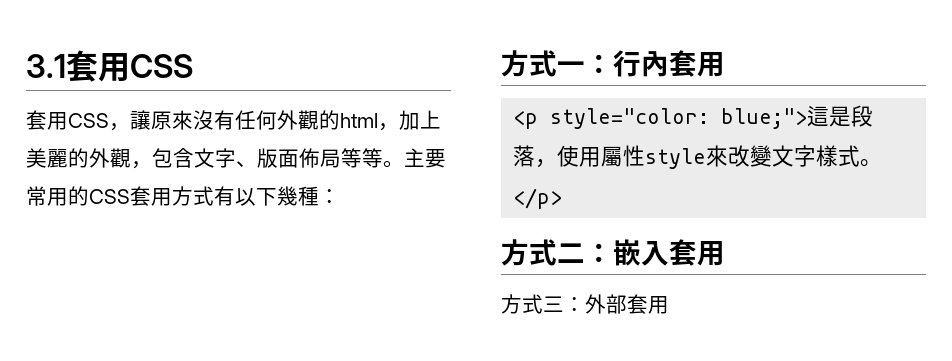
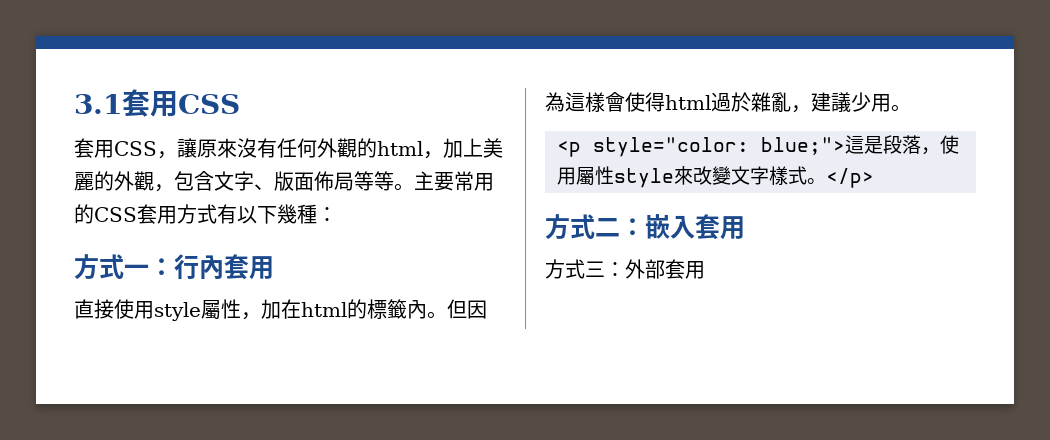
(725, 64) none -> [74,299,487,321] [545,92,911,113] // 直接使用style屬性，加在html的標籤內。但因為這樣會使得html過於雜亂，建議少用。

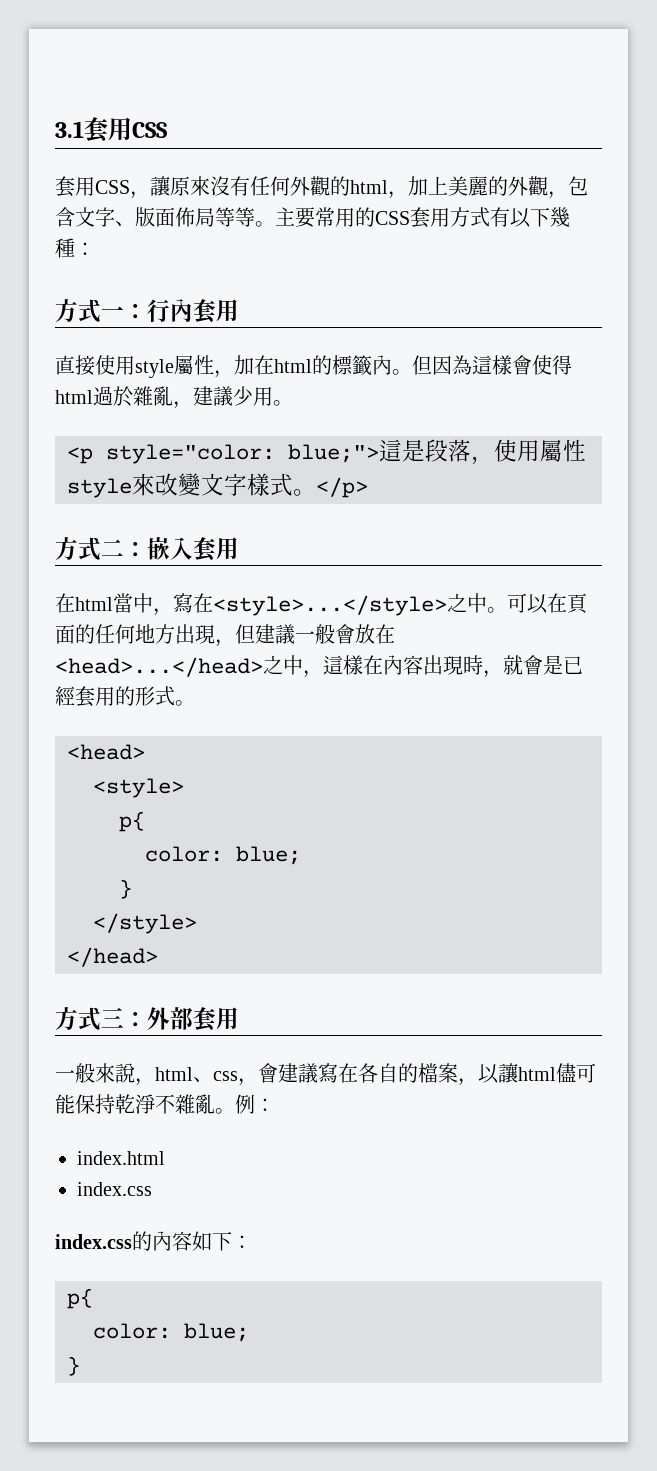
[545,259,705,279] 方式三：外部套用 -> [55,593,588,616] [55,624,395,647] [55,655,583,678] [55,686,195,707] [67,744,145,760] [93,778,184,798] [119,811,145,832] [145,846,301,865] [119,879,132,899] [93,913,197,934] [67,947,158,967] [55,1007,239,1031] [55,1063,596,1086] [55,1094,275,1114] [77,1151,165,1165] [77,1182,152,1196] [55,1231,252,1251] [67,1288,93,1309] [93,1323,249,1342] [67,1356,80,1376] 在html當中，寫在<style>...</style>之中。可以在頁面的任何地方出現，但建議一般會放在<head>...</head>之中，這樣在內容出現時，就會是已經套用的形式。 // <head> // <style> // p{ // color: blue; // } // </style> // </head> // 方式三：外部套用 // 一般來說，html、css，會建議寫在各自的檔案，以讓html儘可能保持乾淨不雜亂。例： // index.html // index.css // index.css的內容如下： // p{ // color: blue; // }

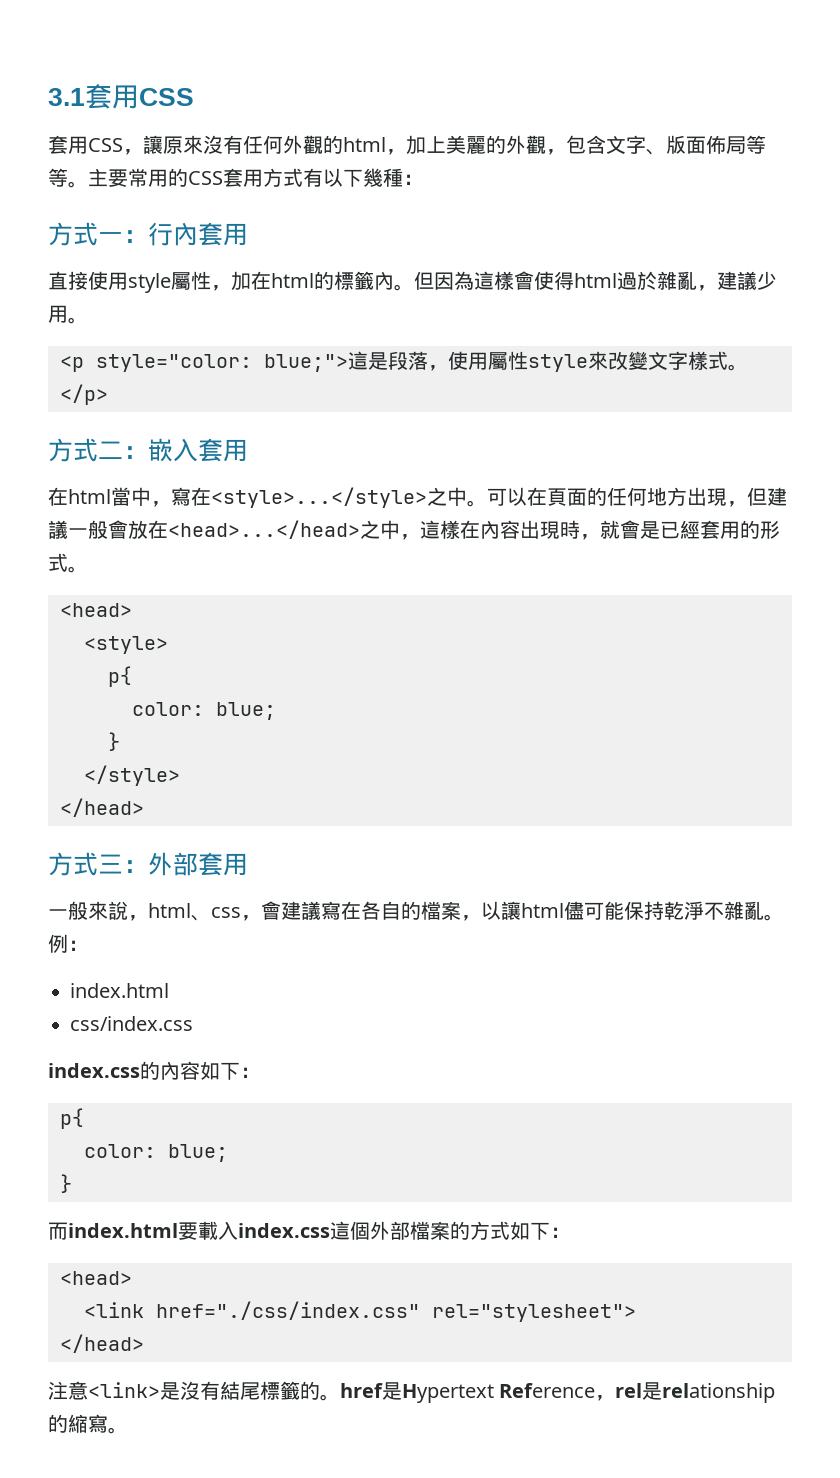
[77,1182,152,1196] index.css -> [70,1016,193,1031] css/index.css
(80, 1366) none -> [48,1221,570,1240] [60,1271,132,1285] [84,1301,636,1322] [60,1334,144,1353] [48,1381,776,1403] [48,1414,128,1434] // 而index.html要載入index.css這個外部檔案的方式如下： // <head> // <link href="./css/index.css" rel="stylesheet"> // </head> // 注意<link>是沒有結尾標籤的。href是Hypertext Reference，rel是relationship的縮寫。

